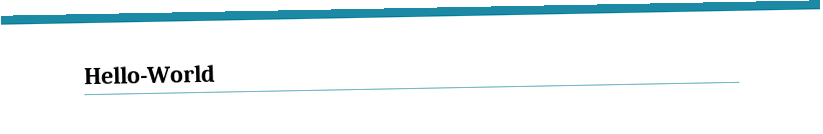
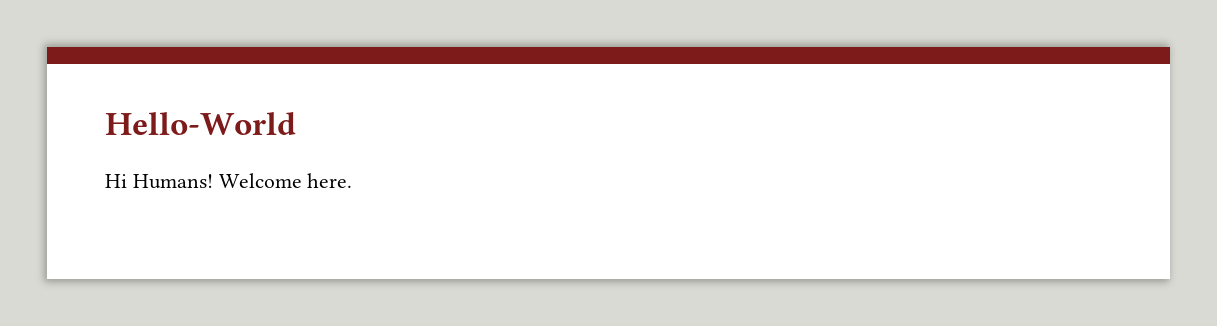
(216, 74) none -> [105,173,353,189] // Hi Humans! Welcome here.

